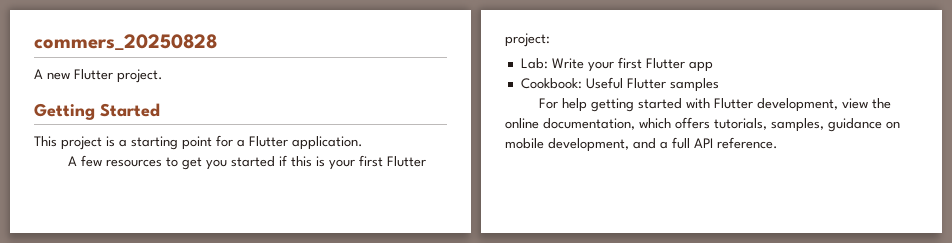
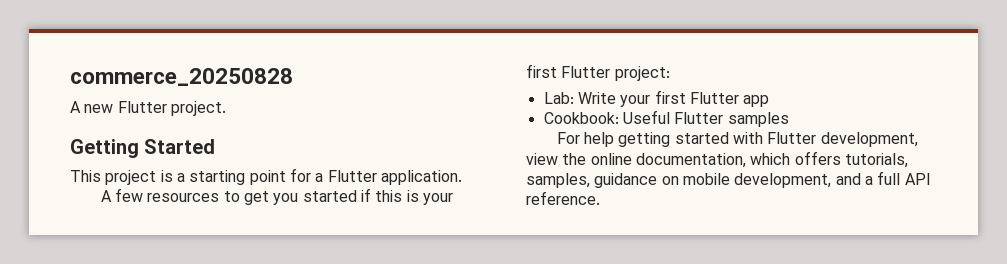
[34,34,217,50] commers_20250828 -> [70,68,293,86] commerce_20250828

